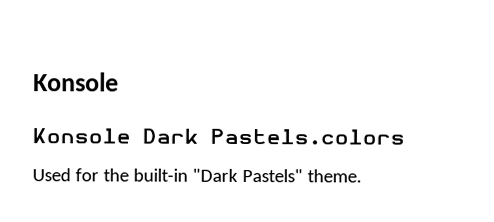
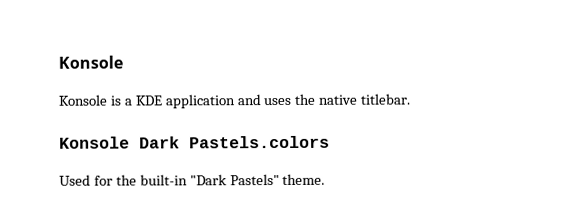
[33,72,119,92] Konsole -> [58,55,123,69] [58,93,411,109] Konsole // Konsole is a KDE application and uses the native titlebar.

